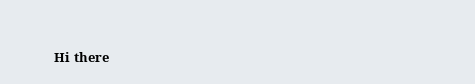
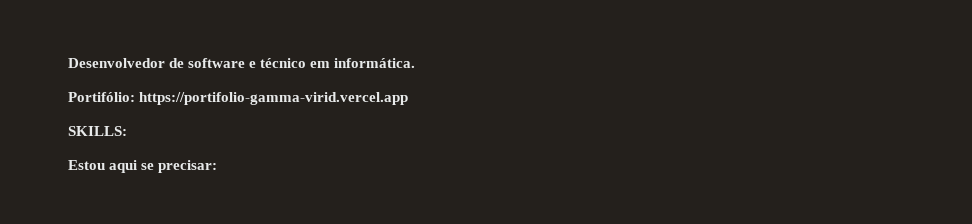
[54,52,109,62] Hi there -> [68,58,416,68] [68,92,409,105] [68,126,127,136] [68,160,218,173] Desenvolvedor de software e técnico em informática. // Portifólio: https://portifolio-gamma-virid.vercel.app // SKILLS: // Estou aqui se precisar:

